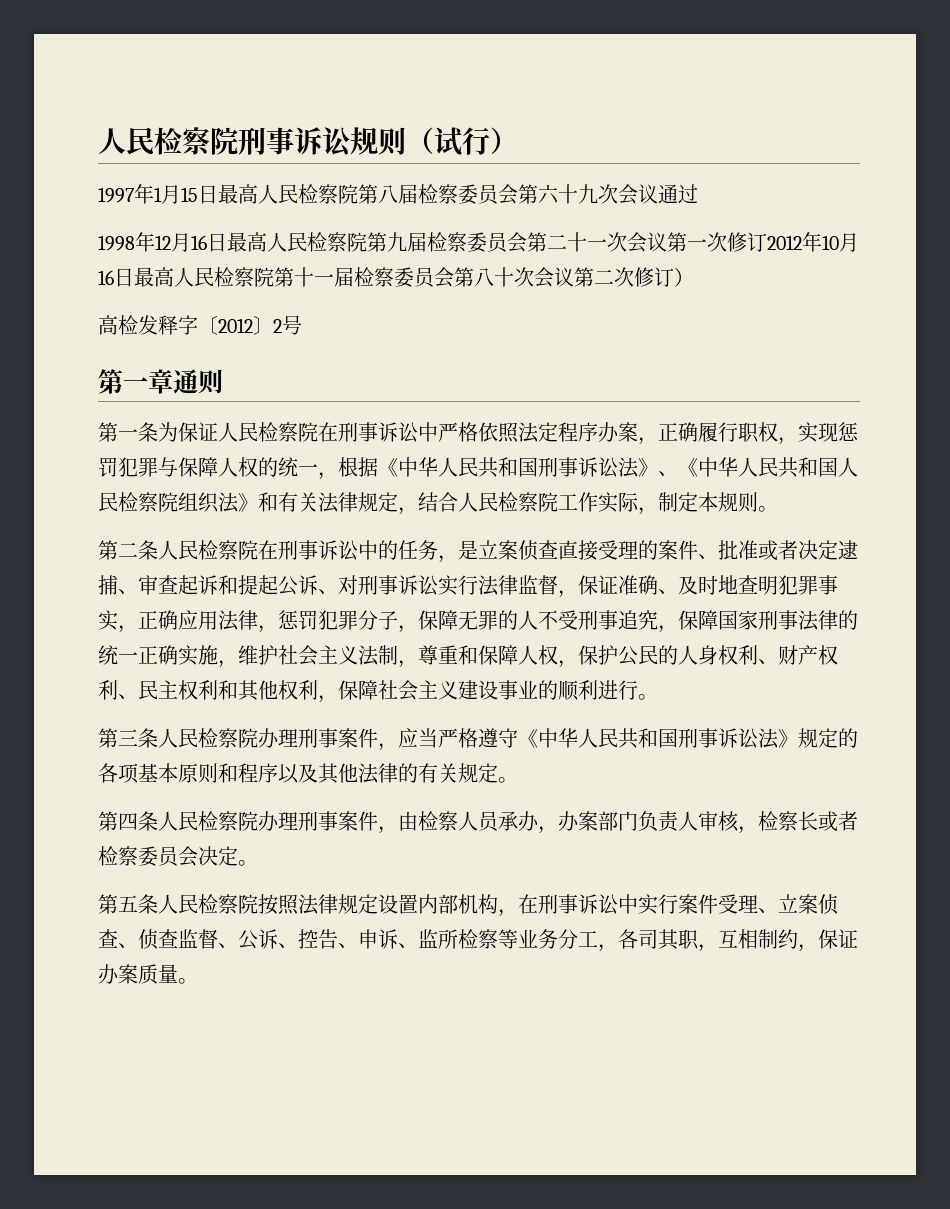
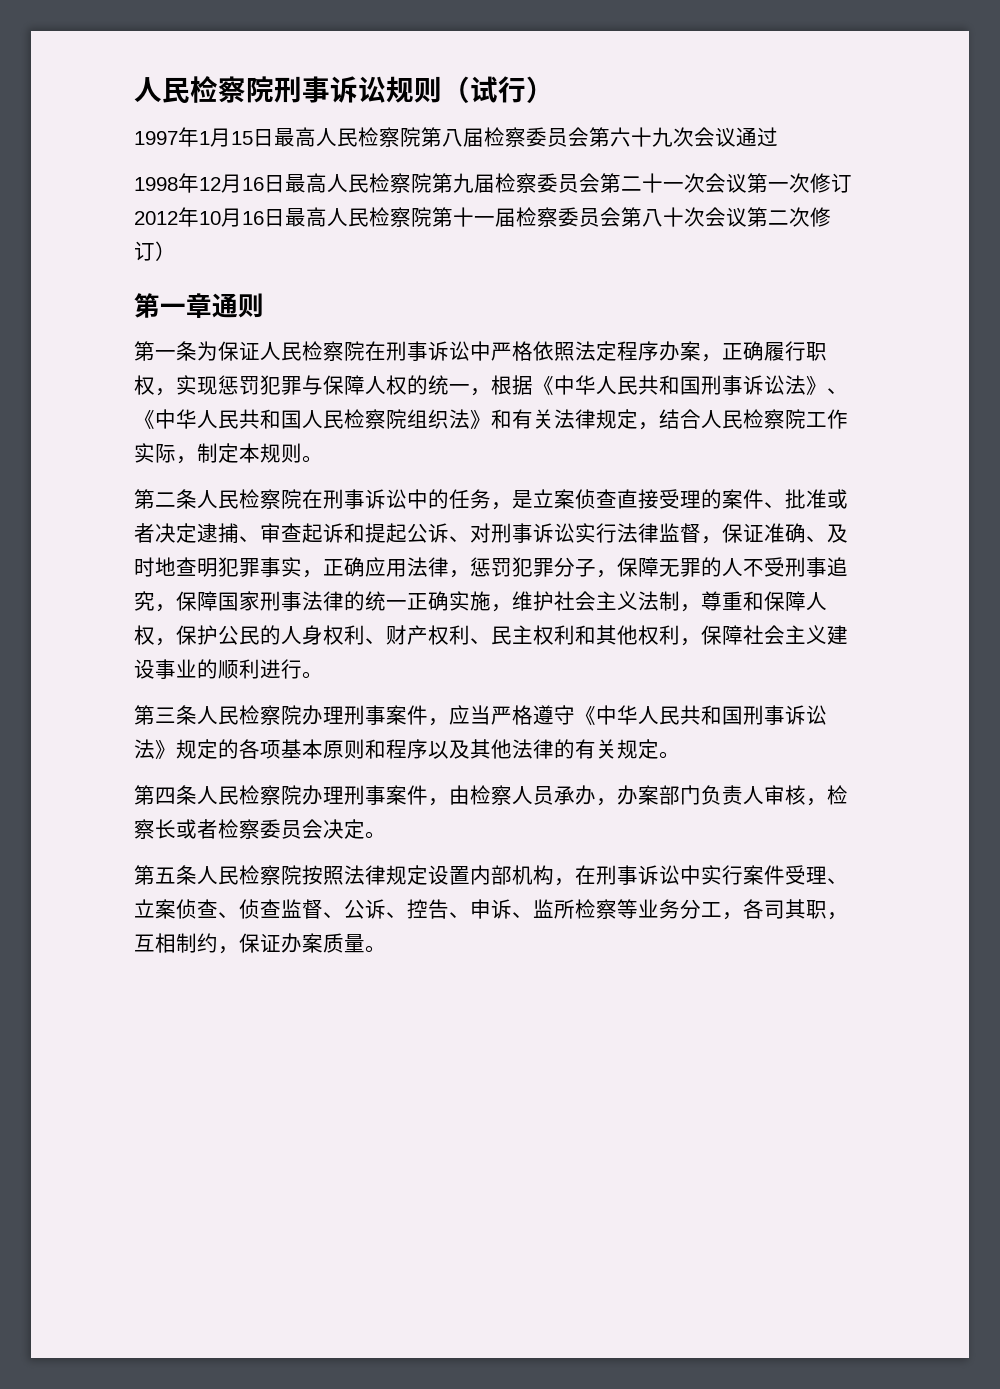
[98,315,302,335] // 高检发释字〔2012〕2号 -> (176, 251) none

